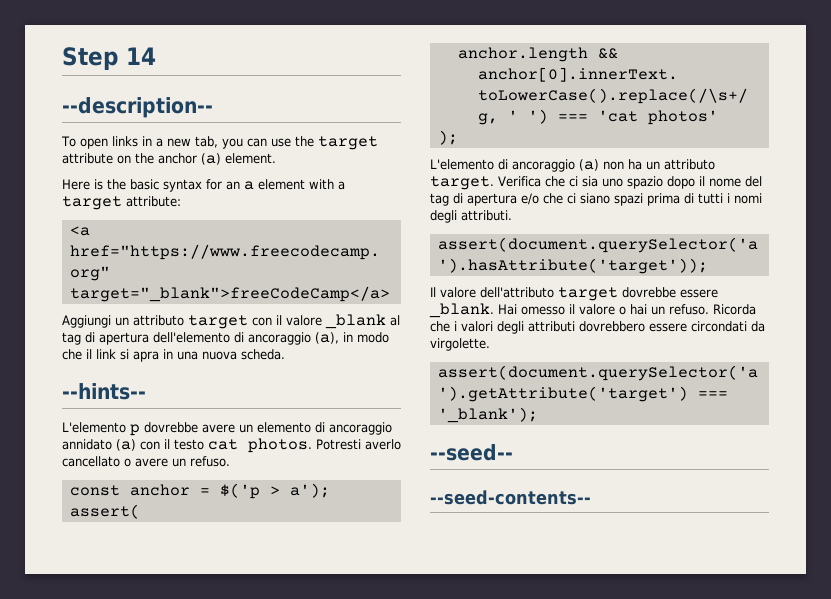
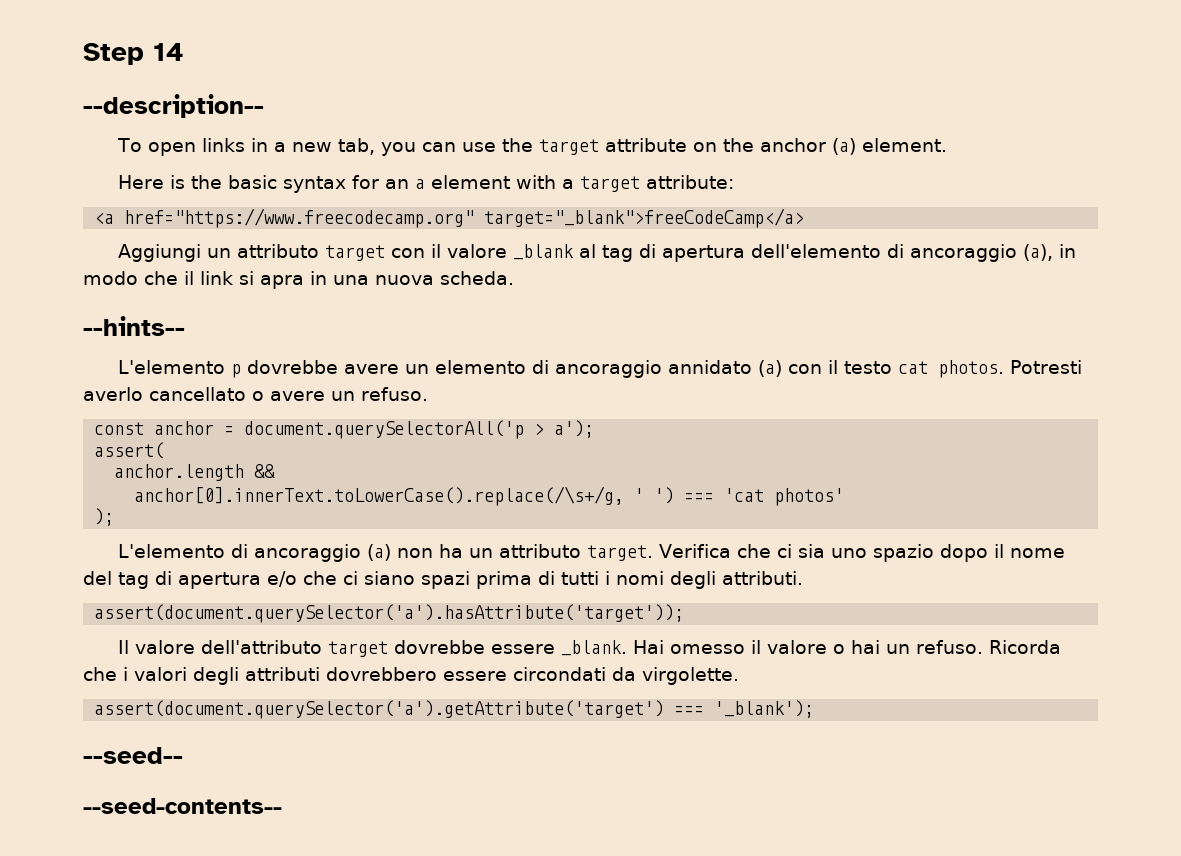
[219,483,260,499] $('p -> [244,420,525,439] document.querySelectorAll('p

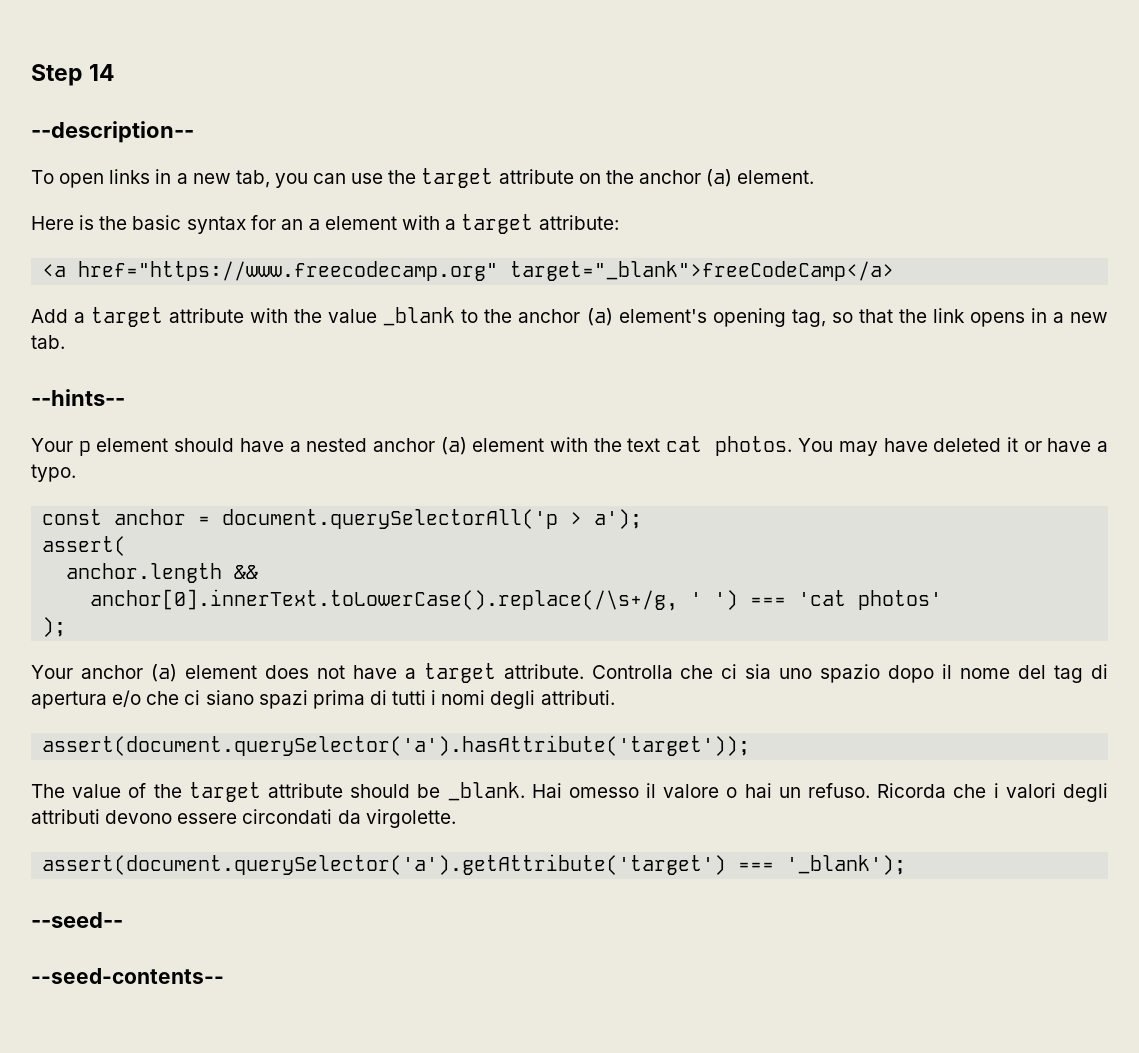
[118,244,1077,262] [83,271,514,289] [83,316,185,336] [118,360,1083,378] [83,387,428,401] Aggiungi un attributo target con il valore _blank al tag di apertura dell'elemento di ancoraggio (a), in modo che il link si apra in una nuova scheda. // --hints-- // L'elemento p dovrebbe avere un elemento di ancoraggio annidato (a) con il testo cat photos. Potresti averlo cancellato o avere un refuso. -> [31,307,1108,327] [31,335,65,349] [31,389,125,406] [31,436,1108,456] [31,464,76,482] Add a target attribute with the value _blank to the anchor (a) element's opening tag, so that the link opens in a new tab. // --hints-- // Your p element should have a nested anchor (a) element with the text cat photos. You may have deleted it or have a typo.
[118,544,732,562] L'elemento di ancoraggio (a) non ha un attributo target. Verifica -> [31,663,673,683] Your anchor (a) element does not have a target attribute. Controlla
[118,640,556,657] Il valore dell'attributo target dovrebbe essere -> [31,782,441,802] The value of the target attribute should be
[326,667,437,681] dovrebbero -> [105,810,173,824] devono

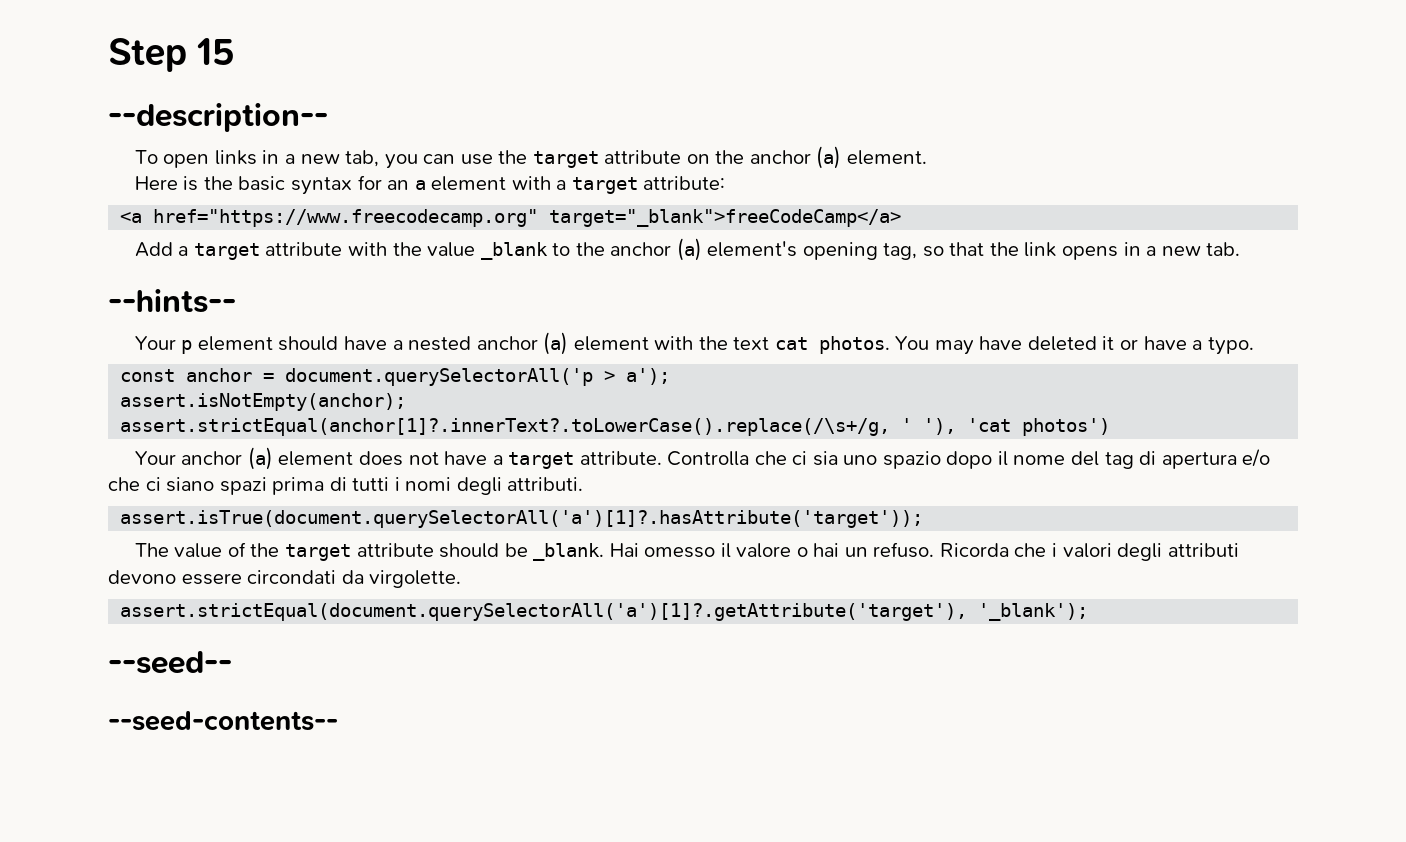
[89,64,116,81] 14 -> [196,38,234,65] 15
[42,536,127,556] [66,563,259,583] [90,589,943,611] [42,617,67,637] assert( // anchor.length && // anchor[0].innerText.toLowerCase().replace(/\s+/g, ' ') === 'cat photos' // ); -> [120,393,407,411] [120,418,1111,436] assert.isNotEmpty(anchor); // assert.strictEqual(anchor[1]?.innerText?.toLowerCase().replace(/\s+/g, ' '), 'cat photos')
[42,735,751,756] assert(document.querySelector('a').hasAttribute('target')); -> [120,510,924,528] assert.isTrue(document.querySelectorAll('a')[1]?.hasAttribute('target'));
[42,854,775,875] assert(document.querySelector('a').getAttribute('target') === -> [120,603,968,621] assert.strictEqual(document.querySelectorAll('a')[1]?.getAttribute('target'),

